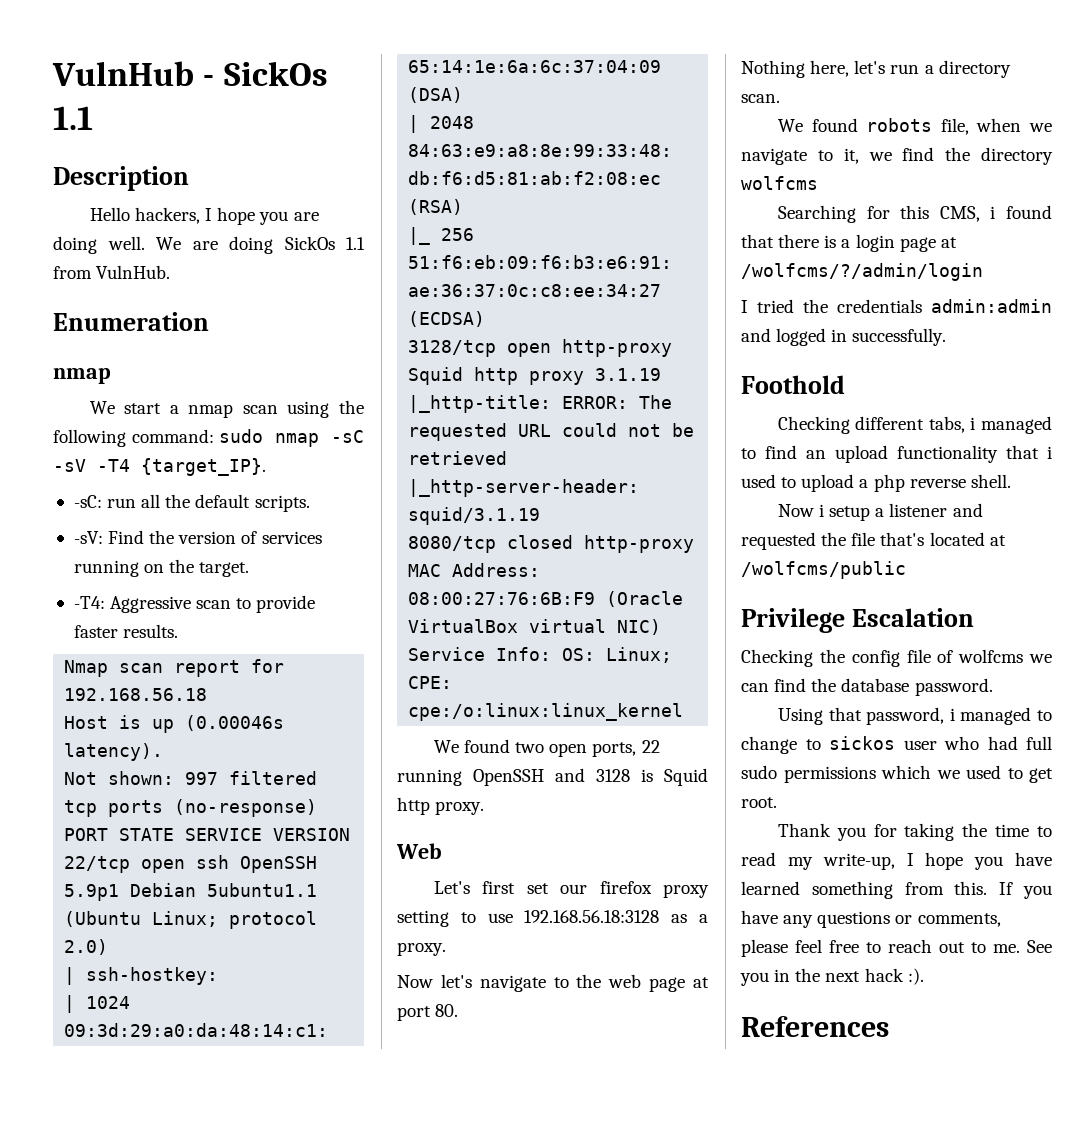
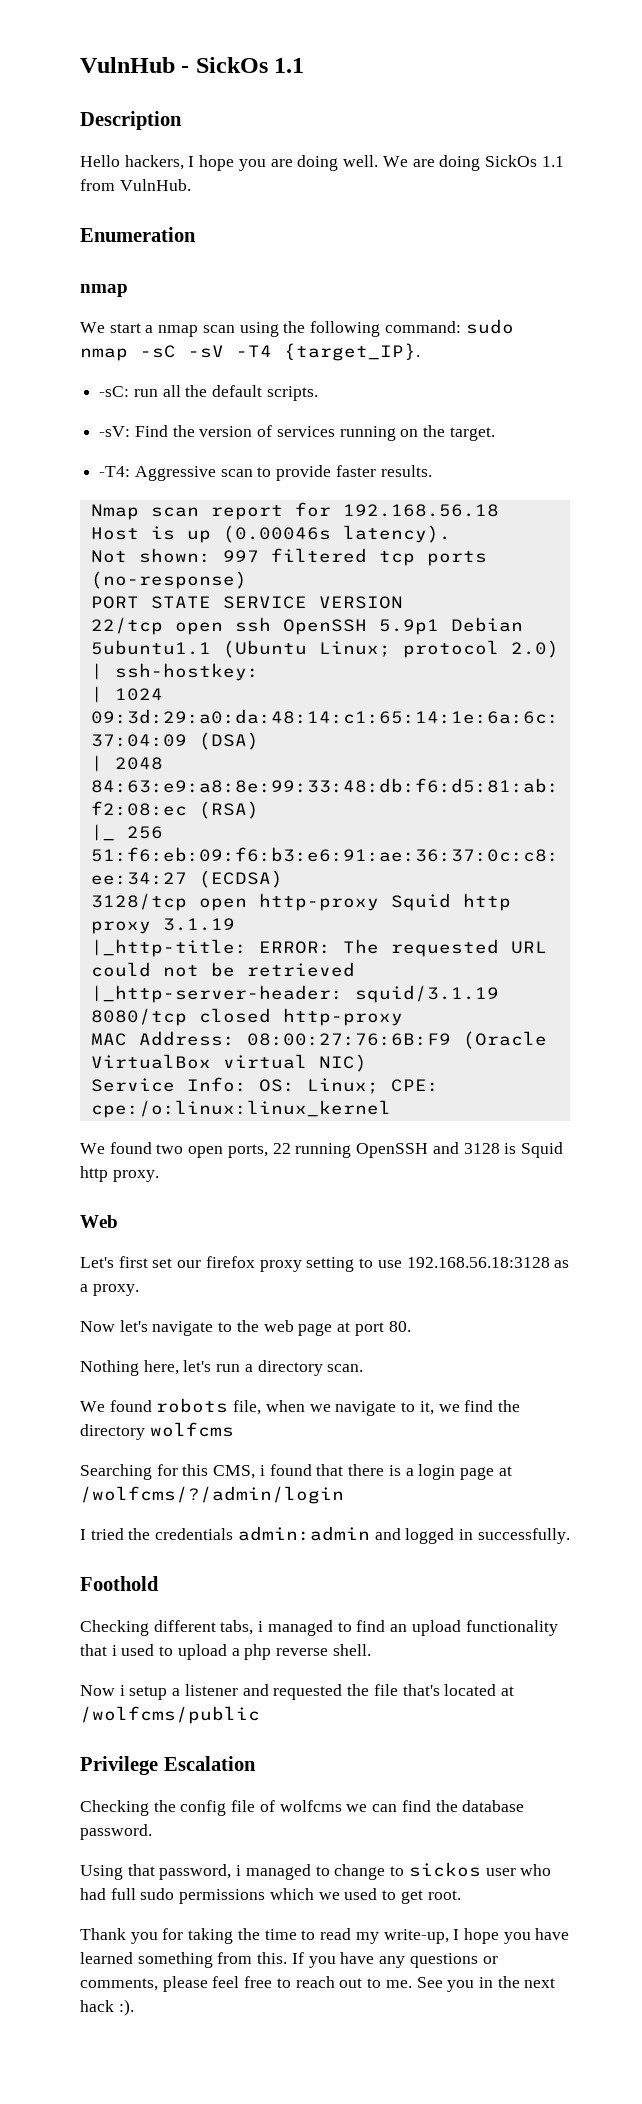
[741,1016,889,1037] // References -> (134, 2007) none

